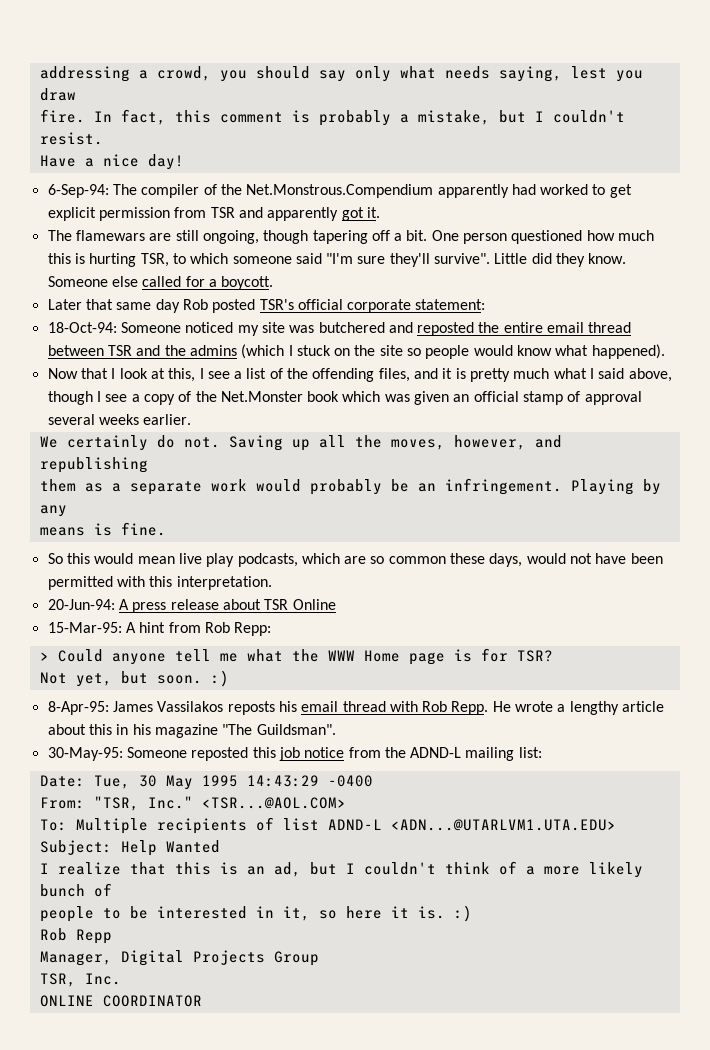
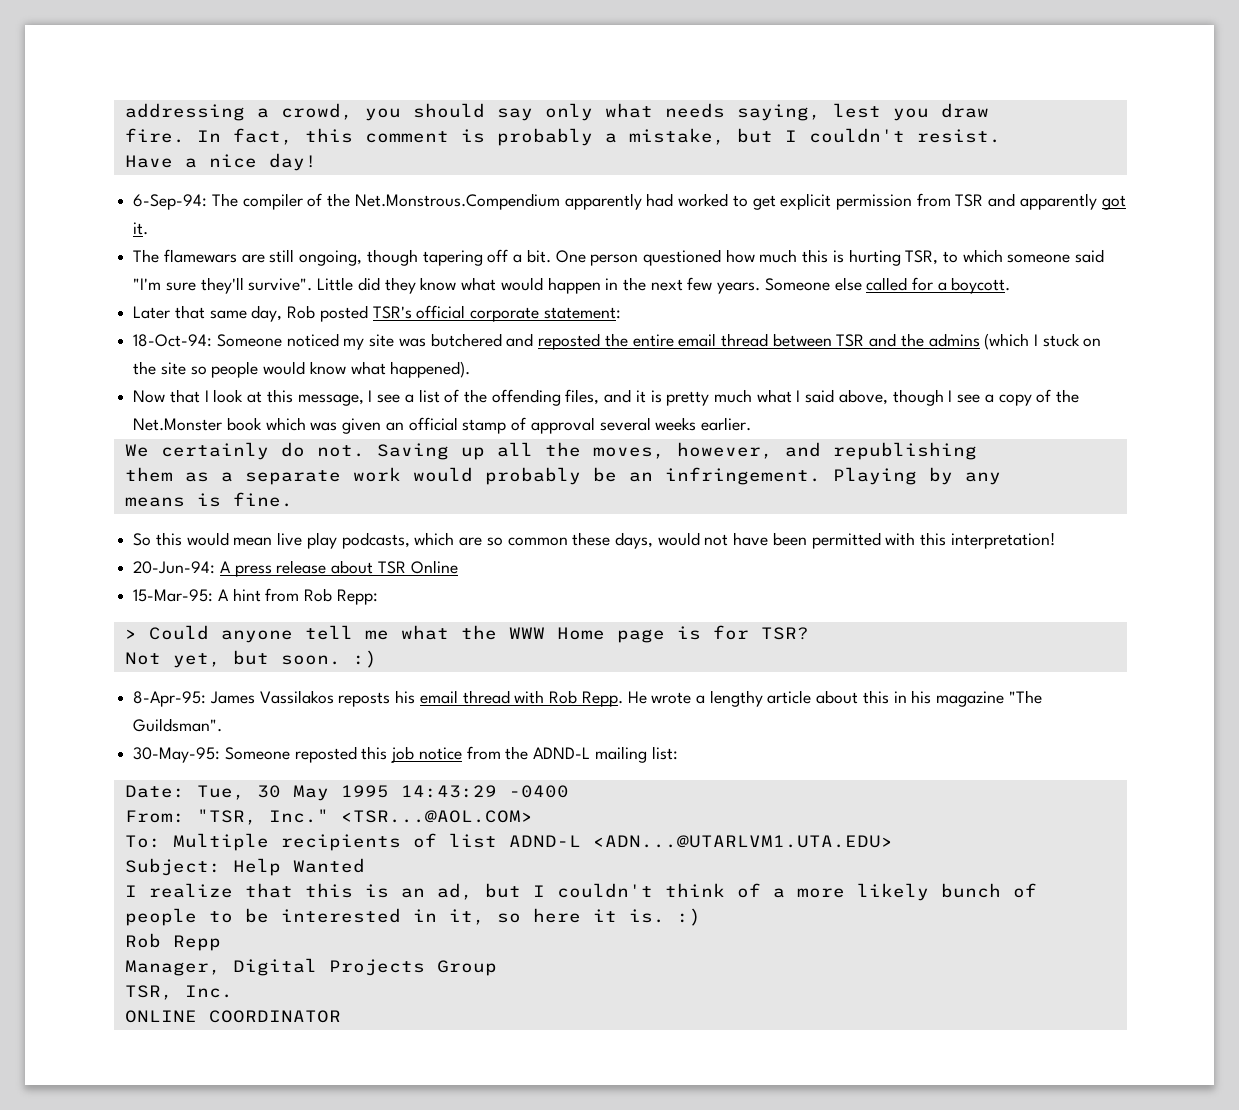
[588,253,627,264] know. -> [420,277,761,294] know what would happen in the next few years.
[155,299,180,313] day -> [251,305,283,322] day,
[168,368,196,382] this, -> [266,389,364,406] this message,
[176,576,272,590] interpretation. -> [950,532,1055,549] interpretation!

